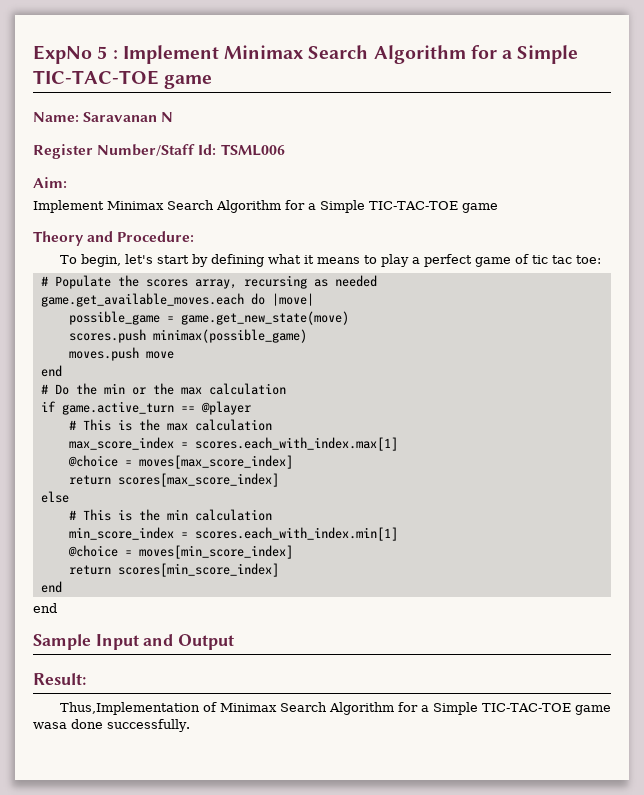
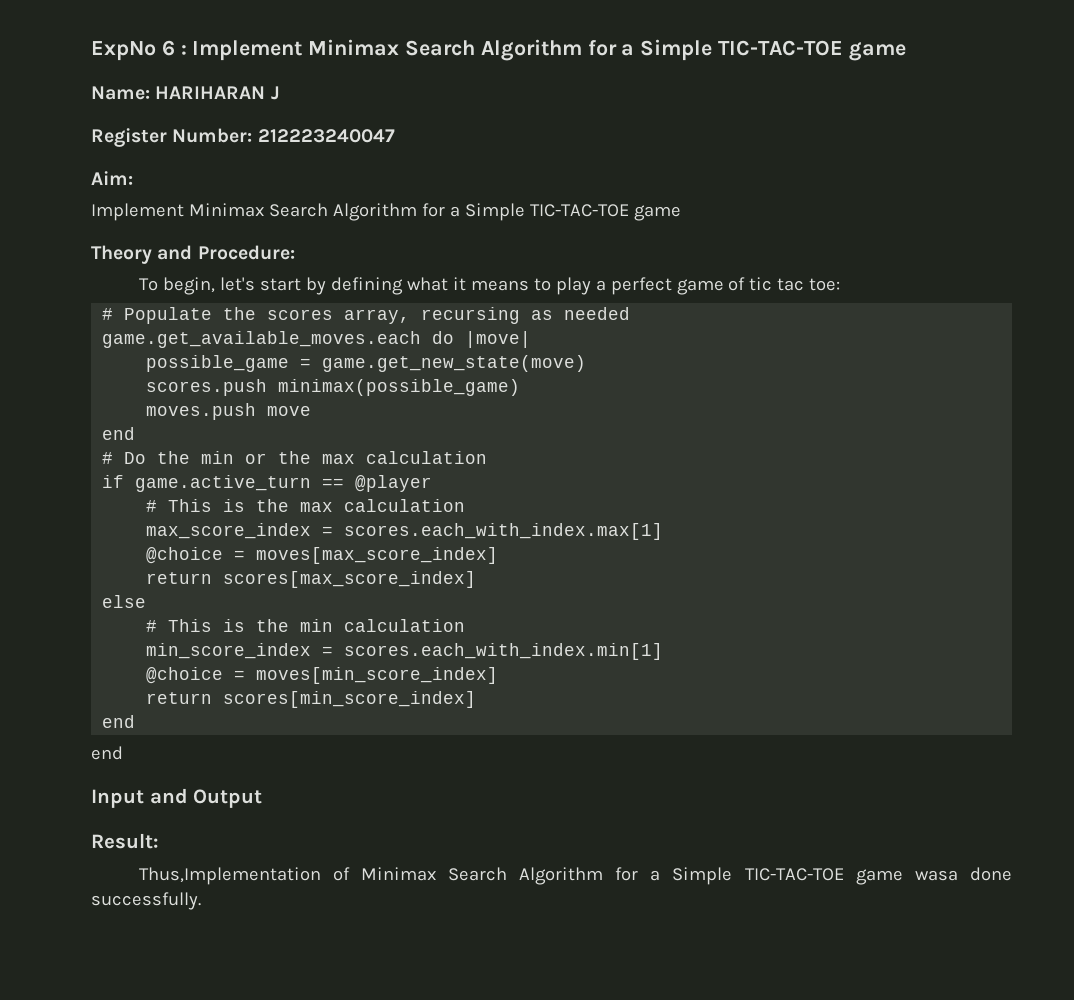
[97,46,108,59] 5 -> [161,40,175,56] 6
[83,112,174,122] Saravanan N -> [155,86,280,100] HARIHARAN J
[97,144,285,156] Number/Staff Id: TSML006 -> [172,128,395,143] Number: 212223240047
[33,634,91,650] Sample -> (123, 753) none

